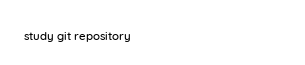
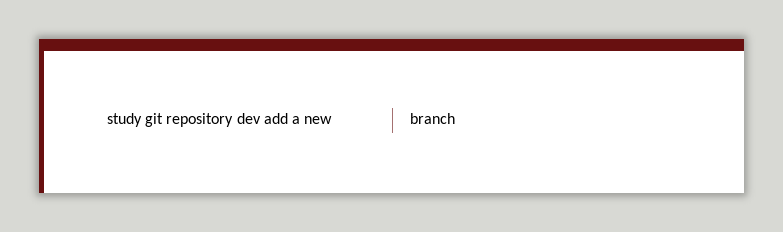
(132, 37) none -> [236,113,455,124] dev add a new branch

